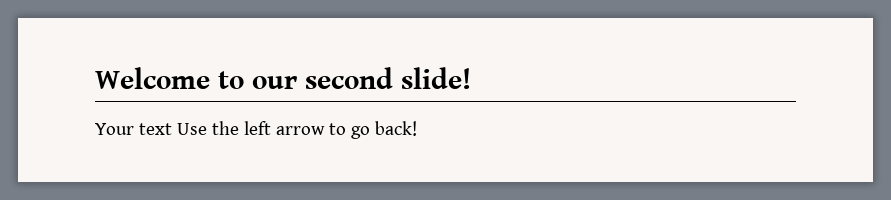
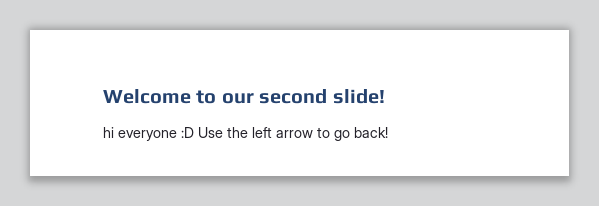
[95,123,172,135] Your text -> [103,127,194,141] hi everyone :D

